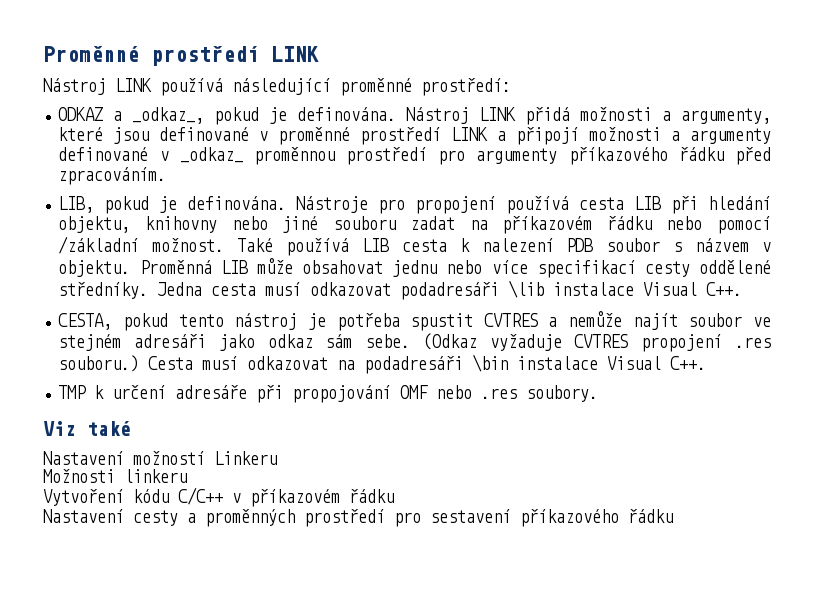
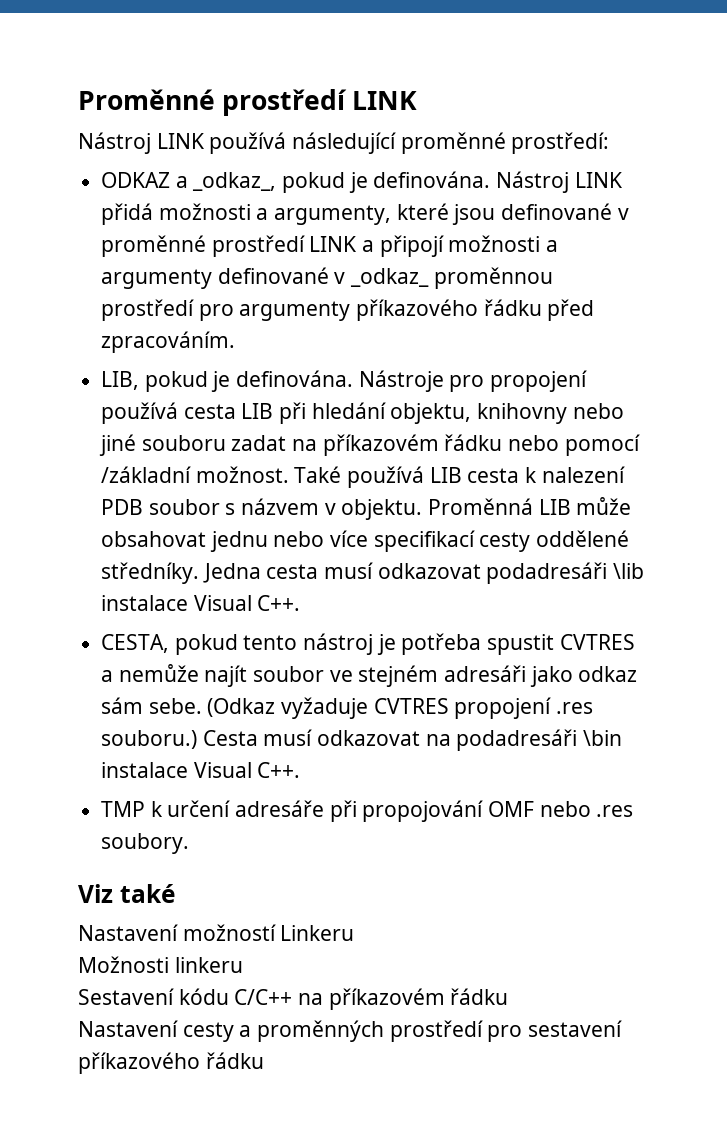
[43,489,124,506] Vytvoření -> [78,988,174,1005] Sestavení
[232,493,241,503] v -> [298,993,324,1005] na

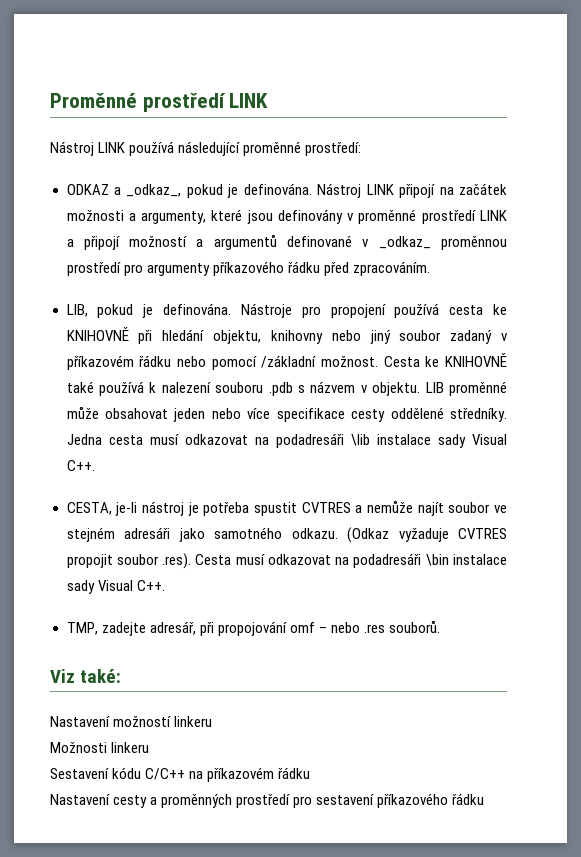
[101,203,154,225] přidá -> [399,183,507,198] připojí na začátek
[501,203,613,220] definované -> [277,209,343,224] definovány
[448,235,559,252] [101,269,213,289] možnosti a argumenty -> [129,234,277,250] možností a argumentů
[241,403,274,419] LIB -> [493,304,507,315] [66,327,129,341] ke KNIHOVNĚ
[99,434,318,456] jiné souboru zadat na -> [369,330,508,344] jiný soubor zadaný v
[294,466,625,488] [101,499,220,515] Také používá LIB cesta k nalezení PDB soubor -> [383,353,507,367] [66,381,293,396] Cesta ke KNIHOVNĚ také používá k nalezení souboru .pdb
[428,498,571,515] Proměnná LIB -> [425,381,508,396] LIB proměnné
[209,531,268,552] jednu -> [173,408,206,422] jeden
[373,530,475,552] specifikací -> [276,408,345,422] specifikace
(481, 571) none -> [254,437,269,445] na
(189, 603) none -> [437,434,466,448] sady
[174,634,298,655] pokud tento -> [115,502,138,516] je-li
[578,666,638,682] [101,697,594,719] [101,730,198,749] odkaz sám sebe. (Odkaz vyžaduje CVTRES propojení .res souboru.) -> [214,527,507,543] [66,553,192,569] samotného odkazu. (Odkaz vyžaduje CVTRES propojit soubor .res).
[193,762,301,778] [101,800,535,822] Visual C++. // TMP k určení adresáře při propojování OMF -> [66,580,165,594] [66,621,327,636] sady Visual C++. // TMP, zadejte adresář, při propojování omf –
[101,833,190,854] soubory. -> [388,620,440,633] souborů.
[119,884,175,903] také -> [80,669,122,683] také:
[280,925,355,941] Linkeru -> [174,716,213,727] linkeru

